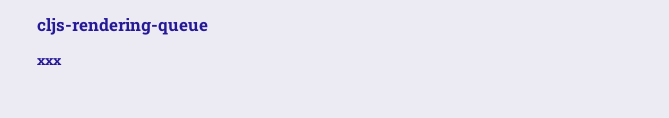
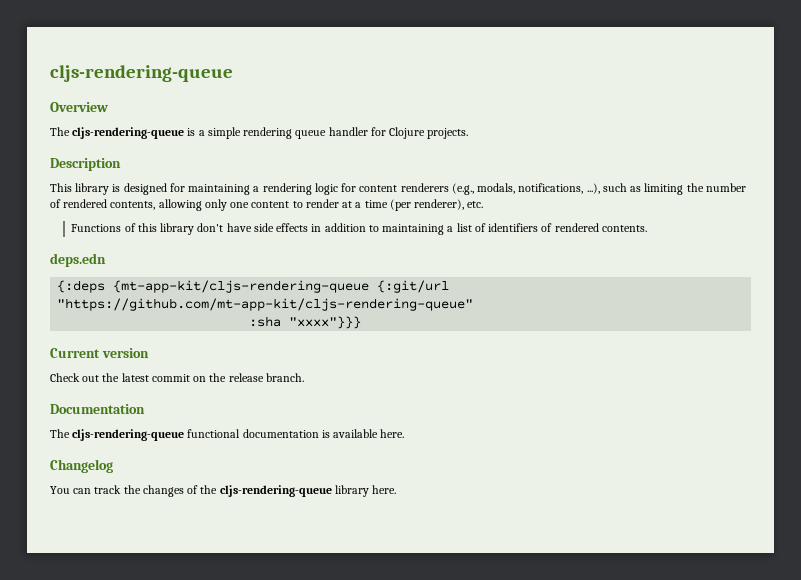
[37,58,62,65] xxx -> [50,102,108,112] [50,127,469,139] [50,158,121,171] [50,183,746,195] [50,199,484,211] [71,223,647,235] [50,253,106,267] [57,280,450,293] [57,298,474,311] [249,316,362,329] [50,348,149,358] [50,373,304,382] [50,404,145,414] [50,429,405,441] [50,459,113,473] [50,485,397,497] Overview // The cljs-rendering-queue is a simple rendering queue handler for Clojure projects. // Description // This library is designed for maintaining a rendering logic for content renderers (e.g., modals, notifications, ...), such as limiting the number of rendered contents, allowing only one content to render at a time (per renderer), etc. // Functions of this library don't have side effects in addition to maintaining a list of identifiers of rendered contents. // deps.edn // {:deps {mt-app-kit/cljs-rendering-queue {:git/url "https://github.com/mt-app-kit/cljs-rendering-queue" // :sha "xxxx"}}} // Current version // Check out the latest commit on the release branch. // Documentation // The cljs-rendering-queue functional documentation is available here. // Changelog // You can track the changes of the cljs-rendering-queue library here.

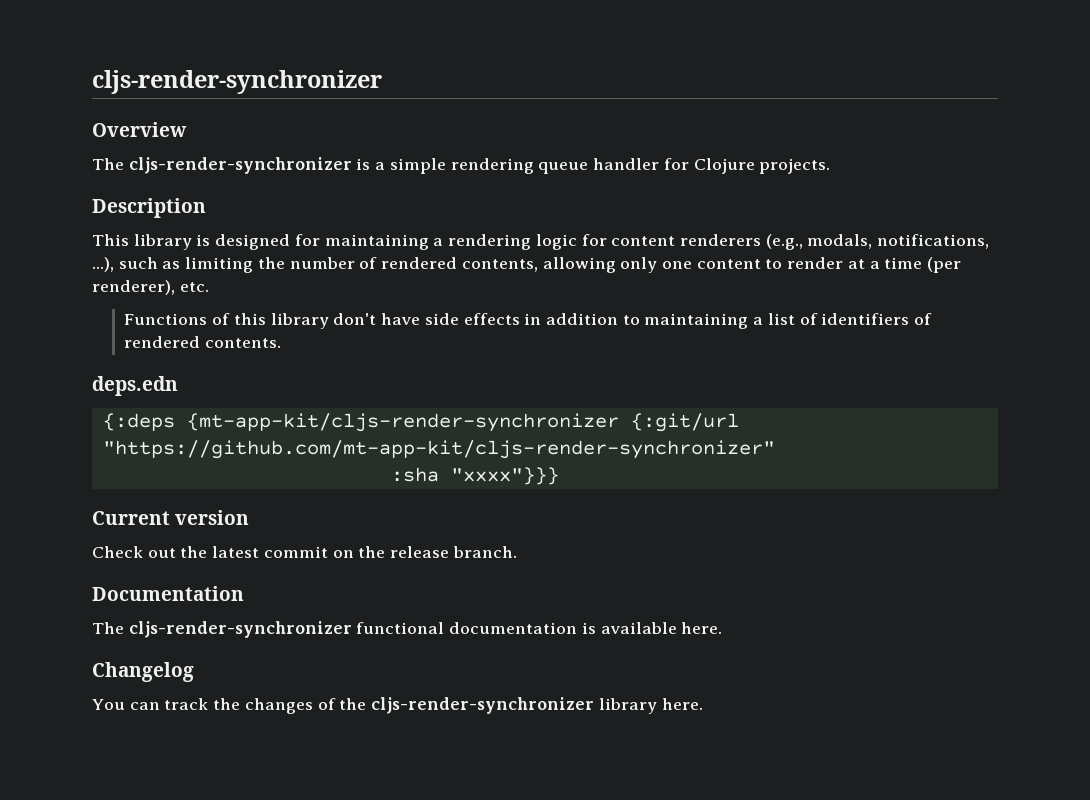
[50,65,233,82] cljs-rendering-queue -> [92,70,382,94] cljs-render-synchronizer
[72,127,185,139] cljs-rendering-queue -> [128,157,352,174] cljs-render-synchronizer
[113,280,450,293] [57,298,474,311] {mt-app-kit/cljs-rendering-queue {:git/url "https://github.com/mt-app-kit/cljs-rendering-queue" -> [186,413,739,432] [102,440,775,459] {mt-app-kit/cljs-render-synchronizer {:git/url "https://github.com/mt-app-kit/cljs-render-synchronizer"
[72,429,185,441] cljs-rendering-queue -> [128,621,352,638] cljs-render-synchronizer
[219,485,332,497] cljs-rendering-queue -> [371,697,595,714] cljs-render-synchronizer

